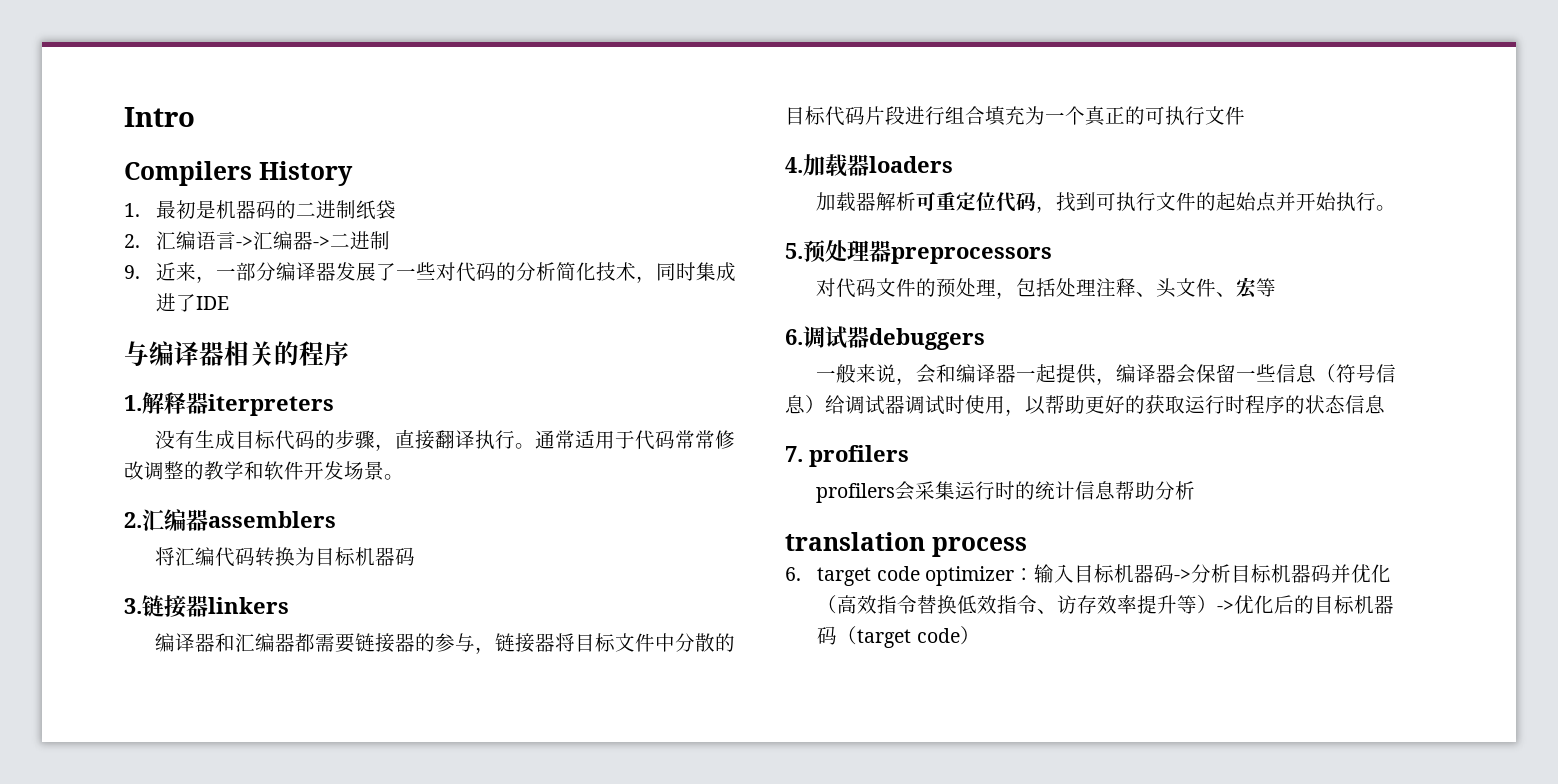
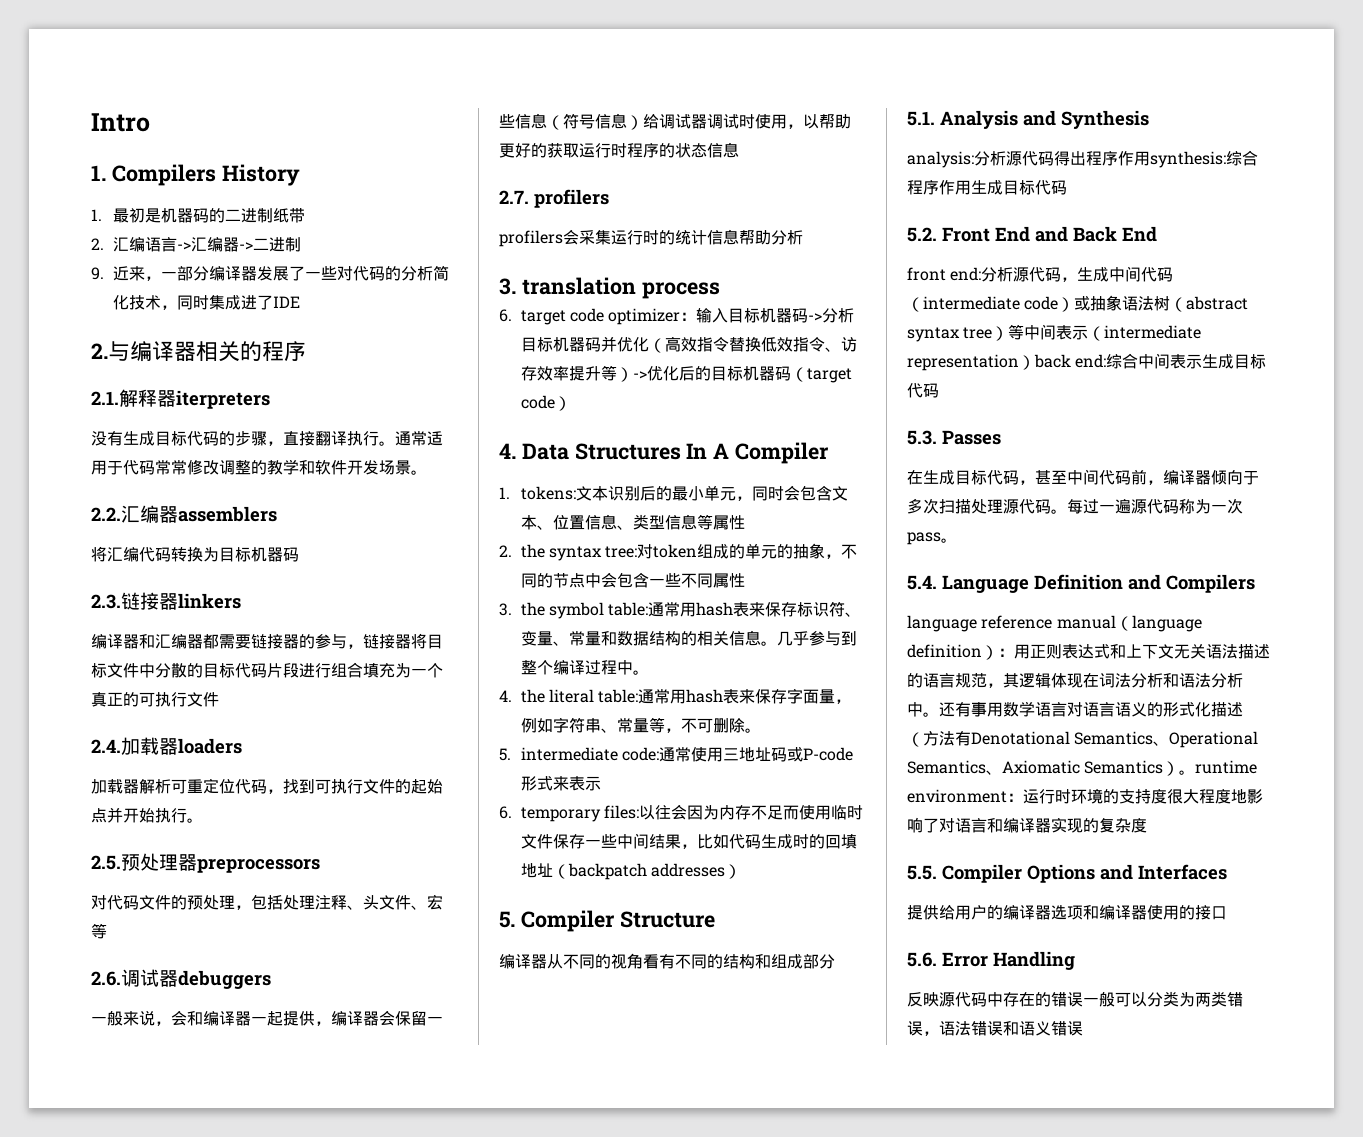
(195, 117) none -> [91,165,106,181] 1.
[376,200,397,219] 袋 -> [288,208,305,223] 带
(230, 303) none -> [91,343,108,359] 2.
[124,395,142,411] 1. -> [91,391,119,405] 2.1.
[124,512,142,528] 2. -> [91,507,121,521] 2.2.
[124,598,142,614] 3. -> [91,594,121,609] 2.3.
[785,157,803,173] 4. -> [91,739,121,753] 2.4.
[785,243,803,259] 5. -> [91,855,121,870] 2.5.
[785,329,803,345] 6. -> [91,971,121,986] 2.6.
[785,446,803,462] 7. -> [499,190,529,204] 2.7.
(1196, 490) none -> [499,278,516,295] 3.
(980, 635) none -> [499,442,830,464] [499,485,848,501] [520,514,745,530] [499,543,858,561] [520,572,745,588] [499,601,862,619] [520,630,857,646] [520,660,649,675] [499,688,852,704] [520,717,761,733] [499,747,854,762] [520,776,601,791] [499,804,864,822] [520,833,857,849] [520,863,742,880] [499,910,715,932] [499,953,835,969] [907,110,1149,129] [907,150,1258,168] [907,180,1067,195] [907,226,1157,242] [907,266,1174,282] [907,295,1249,312] [907,324,1202,342] [907,353,1267,371] [907,383,939,398] [907,430,1001,445] [907,469,1259,485] [907,498,1243,514] [907,532,957,545] [907,574,1255,593] [907,615,1202,632] [907,644,1270,660] [907,673,1243,688] [907,701,1243,717] [907,731,1259,748] [907,760,1258,776] [907,788,1263,804] [907,817,1147,833] [907,864,1227,883] [907,904,1227,920] [907,951,1075,970] [907,991,1243,1007] [907,1021,1083,1036] // 4. Data Structures In A Compiler // 1. tokens:文本识别后的最小单元，同时会包含文本、位置信息、类型信息等属性 // 2. the syntax tree:对token组成的单元的抽象，不同的节点中会包含一些不同属性 // 3. the symbol table:通常用hash表来保存标识符、变量、常量和数据结构的相关信息。几乎参与到整个编译过程中。 // 4. the literal table:通常用hash表来保存字面量，例如字符串、常量等，不可删除。 // 5. intermediate code:通常使用三地址码或P-code形式来表示 // 6. temporary files:以往会因为内存不足而使用临时文件保存一些中间结果，比如代码生成时的回填地址（backpatch addresses） // 5. Compiler Structure // 编译器从不同的视角看有不同的结构和组成部分 // 5.1. Analysis and Synthesis // analysis:分析源代码得出程序作用synthesis:综合程序作用生成目标代码 // 5.2. Front End and Back End // front end:分析源代码，生成中间代码（intermediate code）或抽象语法树（abstract syntax tree）等中间表示（intermediate representation）back end:综合中间表示生成目标代码 // 5.3. Passes // 在生成目标代码，甚至中间代码前，编译器倾向于多次扫描处理源代码。每过一遍源代码称为一次pass。 // 5.4. Language Definition and Compilers // language reference manual（language definition）：用正则表达式和上下文无关语法描述的语言规范，其逻辑体现在词法分析和语法分析中。还有事用数学语言对语言语义的形式化描述（方法有Denotational Semantics、Operational Semantics、Axiomatic Semantics）。runtime environment：运行时环境的支持度很大程度地影响了对语言和编译器实现的复杂度 // 5.5. Compiler Options and Interfaces // 提供给用户的编译器选项和编译器使用的接口 // 5.6. Error Handling // 反映源代码中存在的错误一般可以分类为两类错误，语法错误和语义错误

